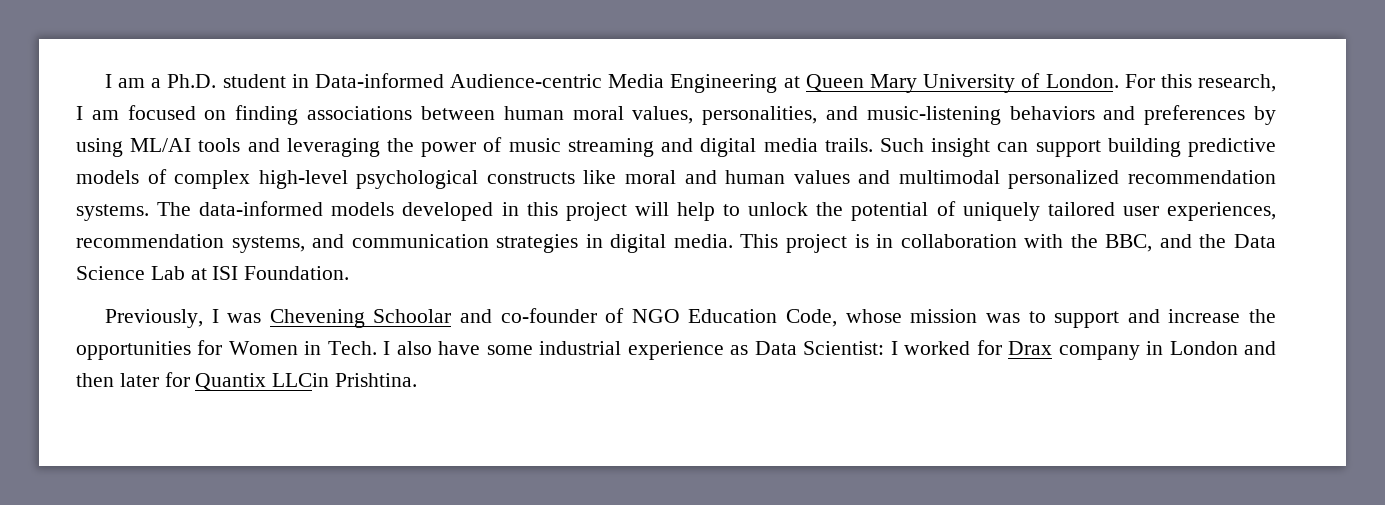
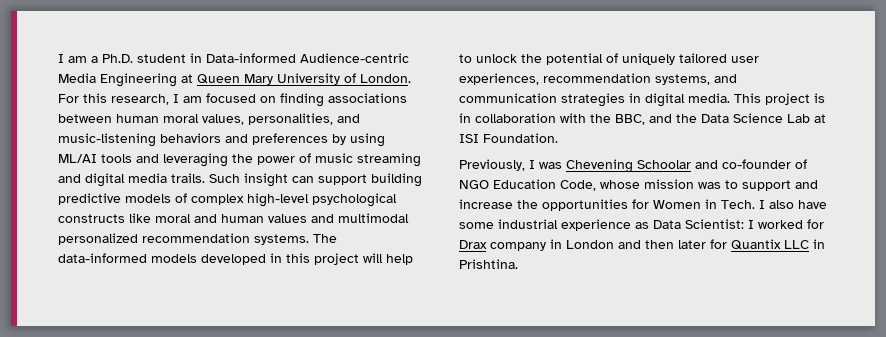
[272,373,330,387] LLCin -> [784,239,825,249] LLC in

